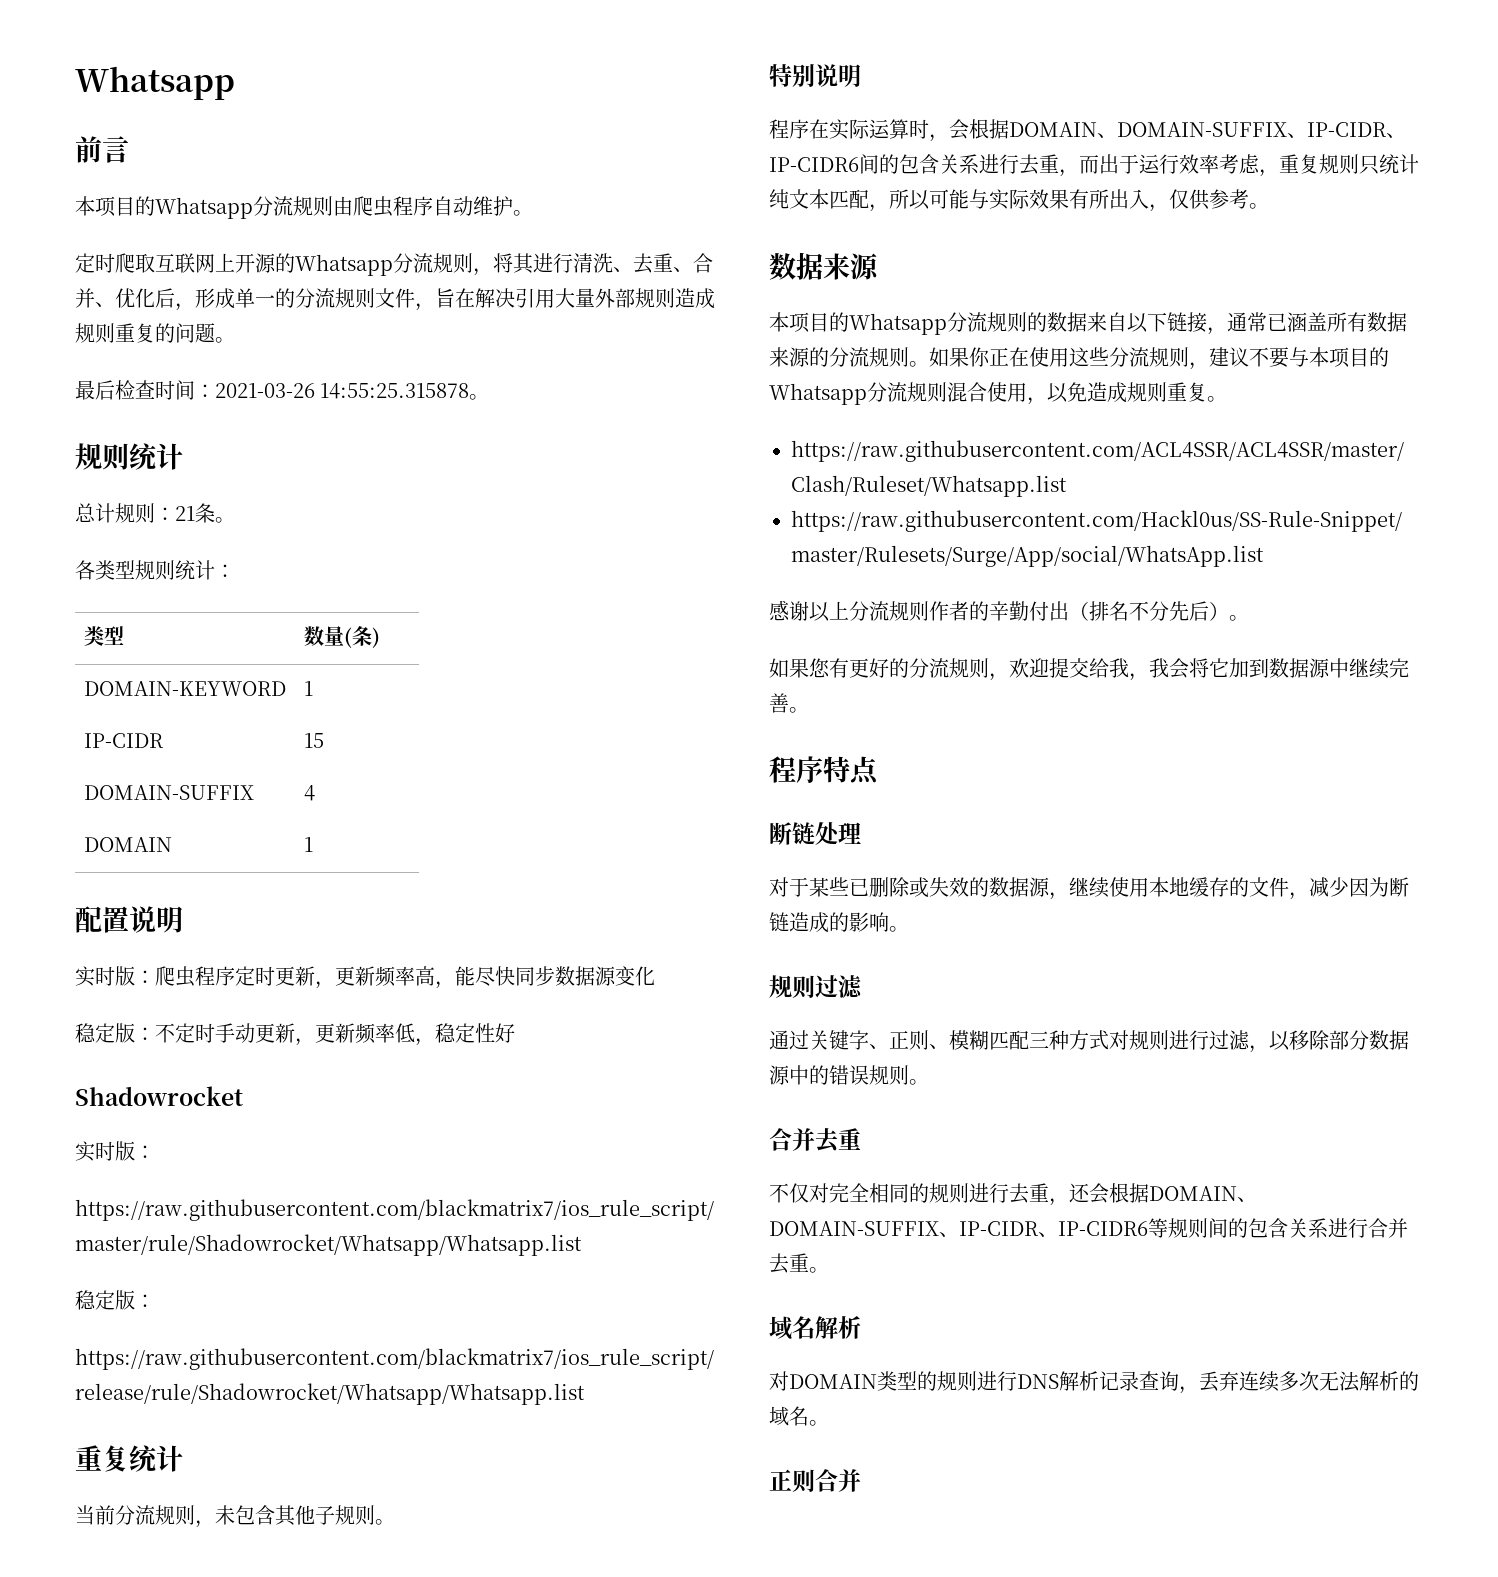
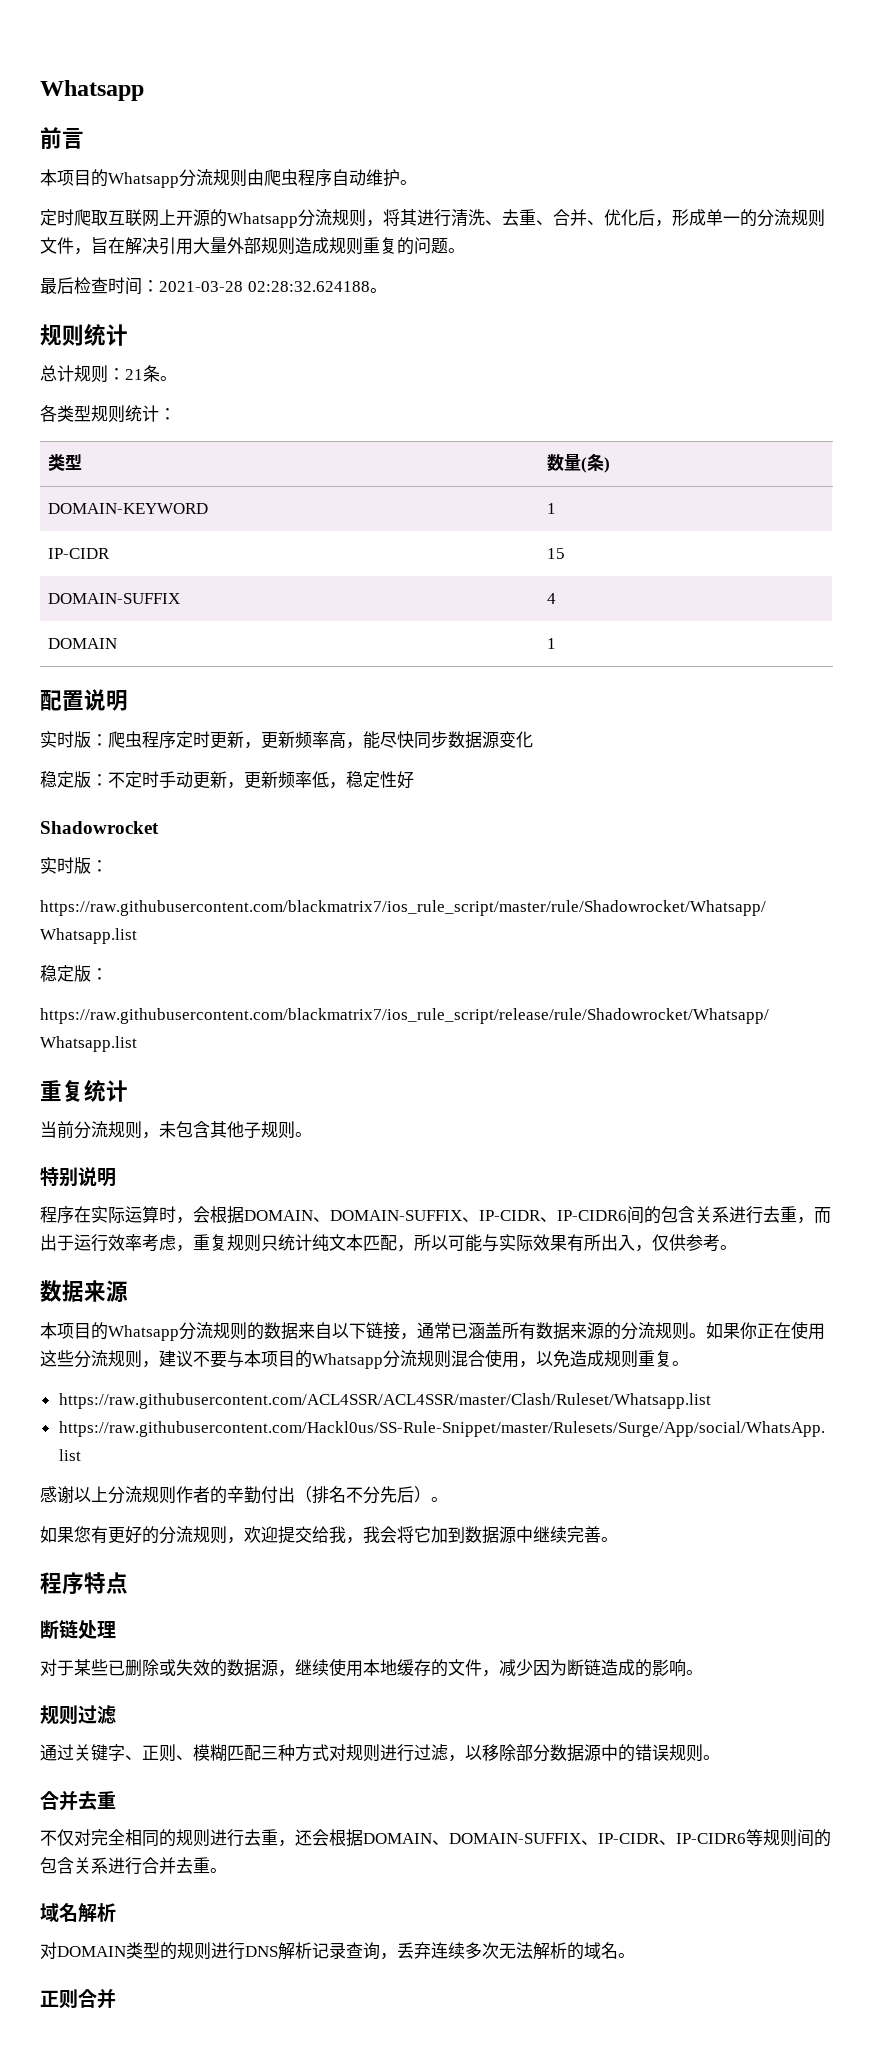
[215,383,470,399] 2021-03-26 14:55:25.315878 -> [159,281,370,292] 2021-03-28 02:28:32.624188

